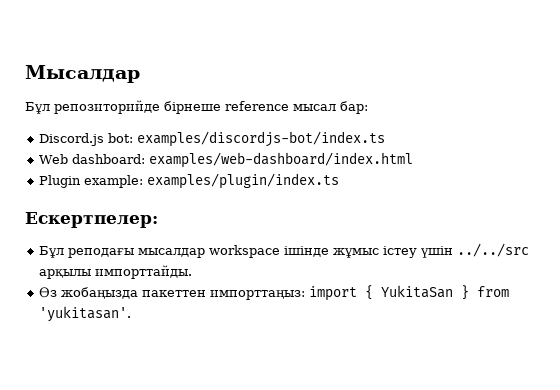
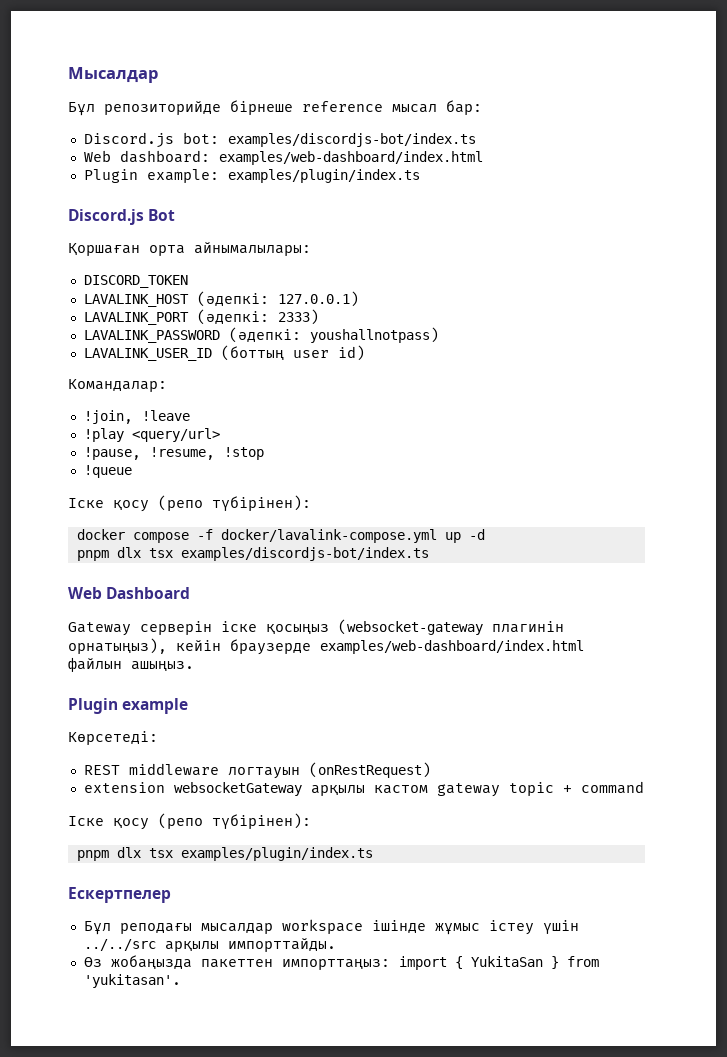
[25,212,158,228] Ескертпелер: -> [68,209,176,225] [68,242,311,256] [83,275,188,288] [83,291,359,307] [83,309,319,325] [83,327,439,343] [83,345,365,361] [68,379,167,392] [83,410,190,424] [83,428,220,442] [83,447,264,460] [83,465,132,478] [68,495,311,512] [76,529,485,543] [76,547,429,561] [68,587,191,599] [68,619,564,636] [68,638,584,655] [68,657,194,672] [68,698,189,714] [68,731,158,745] [83,762,431,779] [83,781,644,797] [68,813,311,830] [76,847,373,861] [68,887,171,903] Discord.js Bot // Қоршаған орта айнымалылары: // DISCORD_TOKEN // LAVALINK_HOST (әдепкі: 127.0.0.1) // LAVALINK_PORT (әдепкі: 2333) // LAVALINK_PASSWORD (әдепкі: youshallnotpass) // LAVALINK_USER_ID (боттың user id) // Командалар: // !join, !leave // !play <query/url> // !pause, !resume, !stop // !queue // Іске қосу (репо түбірінен): // docker compose -f docker/lavalink-compose.yml up -d // pnpm dlx tsx examples/discordjs-bot/index.ts // Web Dashboard // Gateway серверін іске қосыңыз (websocket-gateway плагинін орнатыңыз), кейін браузерде examples/web-dashboard/index.html файлын ашыңыз. // Plugin example // Көрсетеді: // REST middleware логтауын (onRestRequest) // extension websocketGateway арқылы кастом gateway topic + command // Іске қосу (репо түбірінен): // pnpm dlx tsx examples/plugin/index.ts // Ескертпелер

